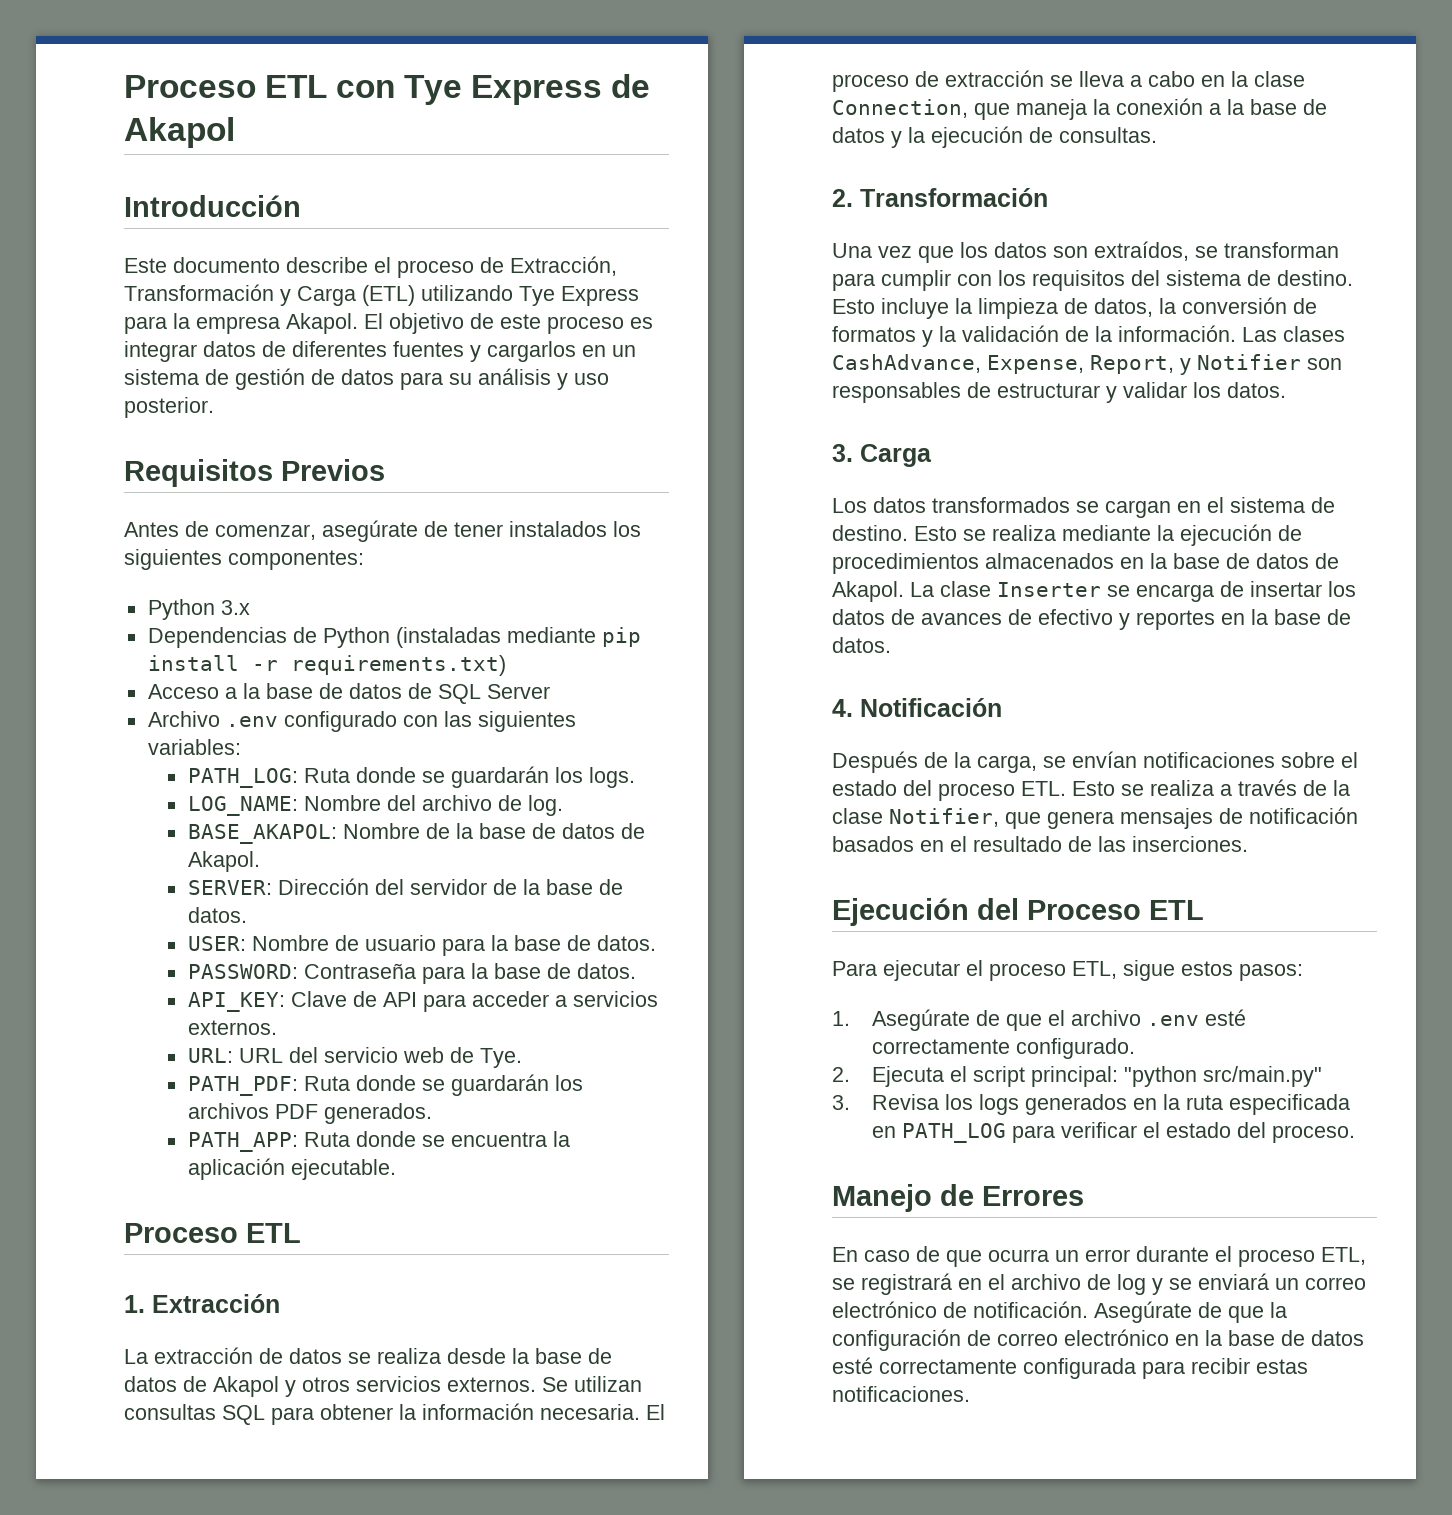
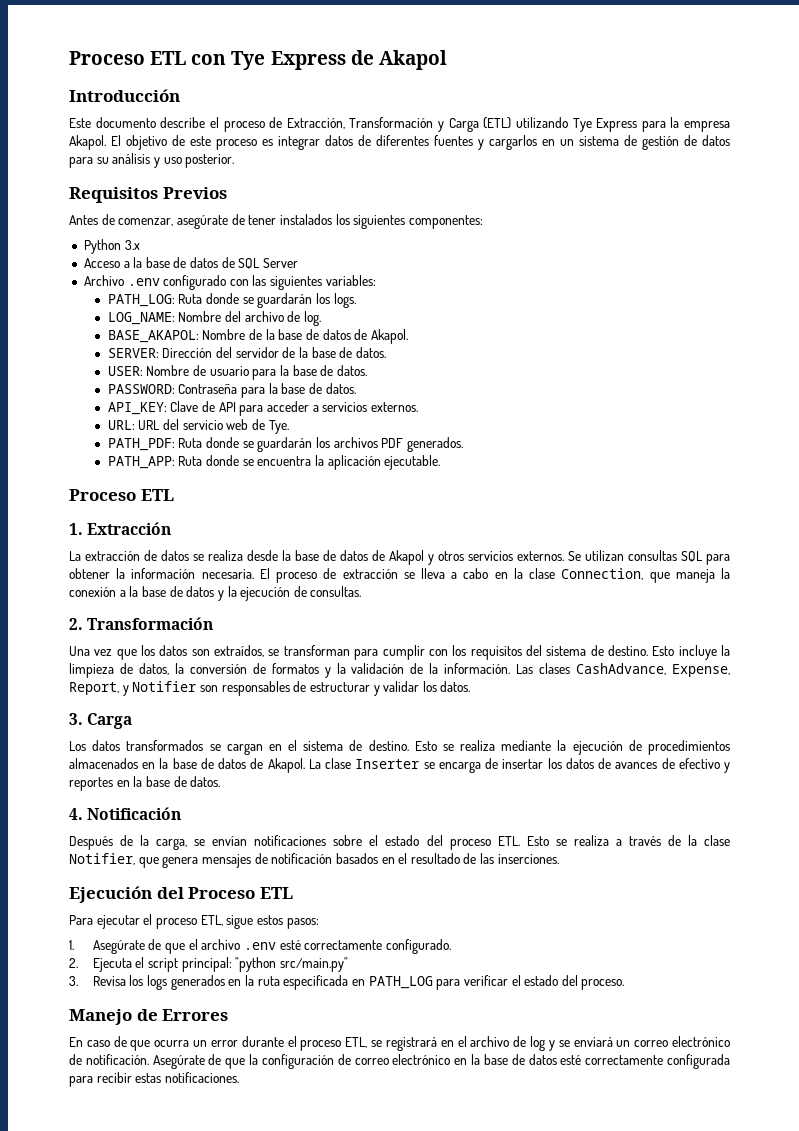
[147,627,641,648] [147,655,506,676] // Dependencias de Python (instaladas mediante pip install -r requirements.txt) -> (140, 245) none

